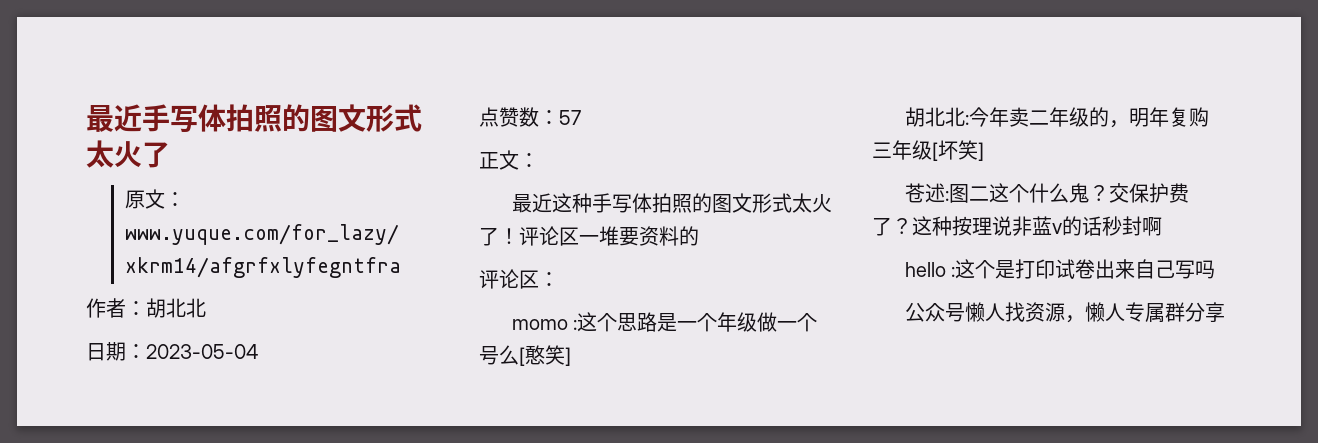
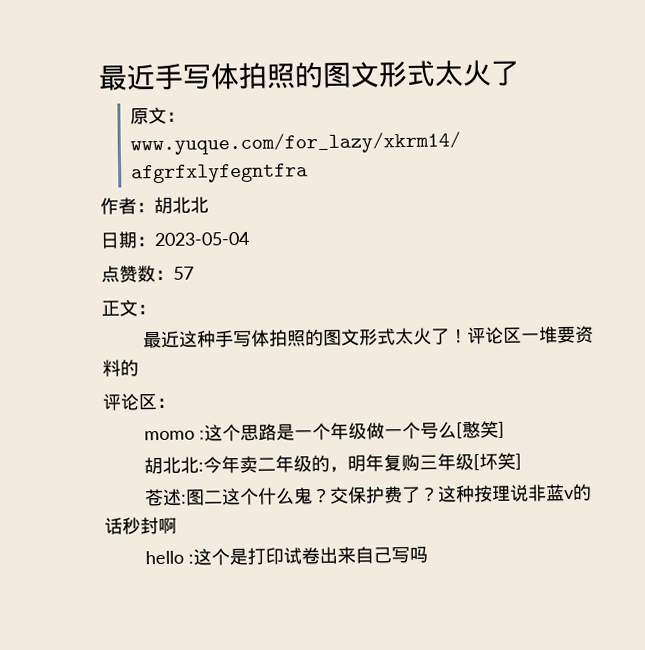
[904,302,1225,323] // 公众号懒人找资源，懒人专属群分享 -> (429, 554) none

